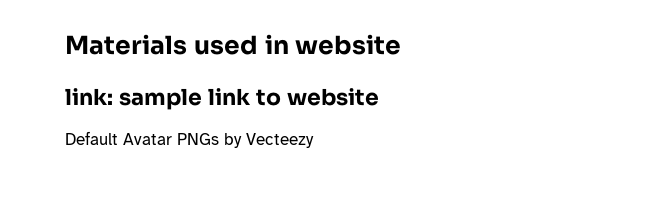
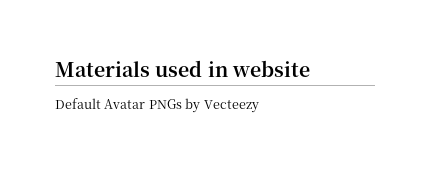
[65,88,379,110] // link: sample link to website -> (310, 68) none

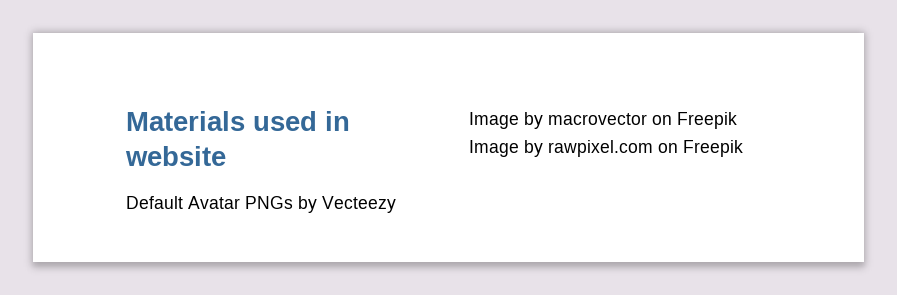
(259, 106) none -> [469,112,737,129] [469,140,743,157] Image by macrovector on Freepik Image by rawpixel.com on Freepik

